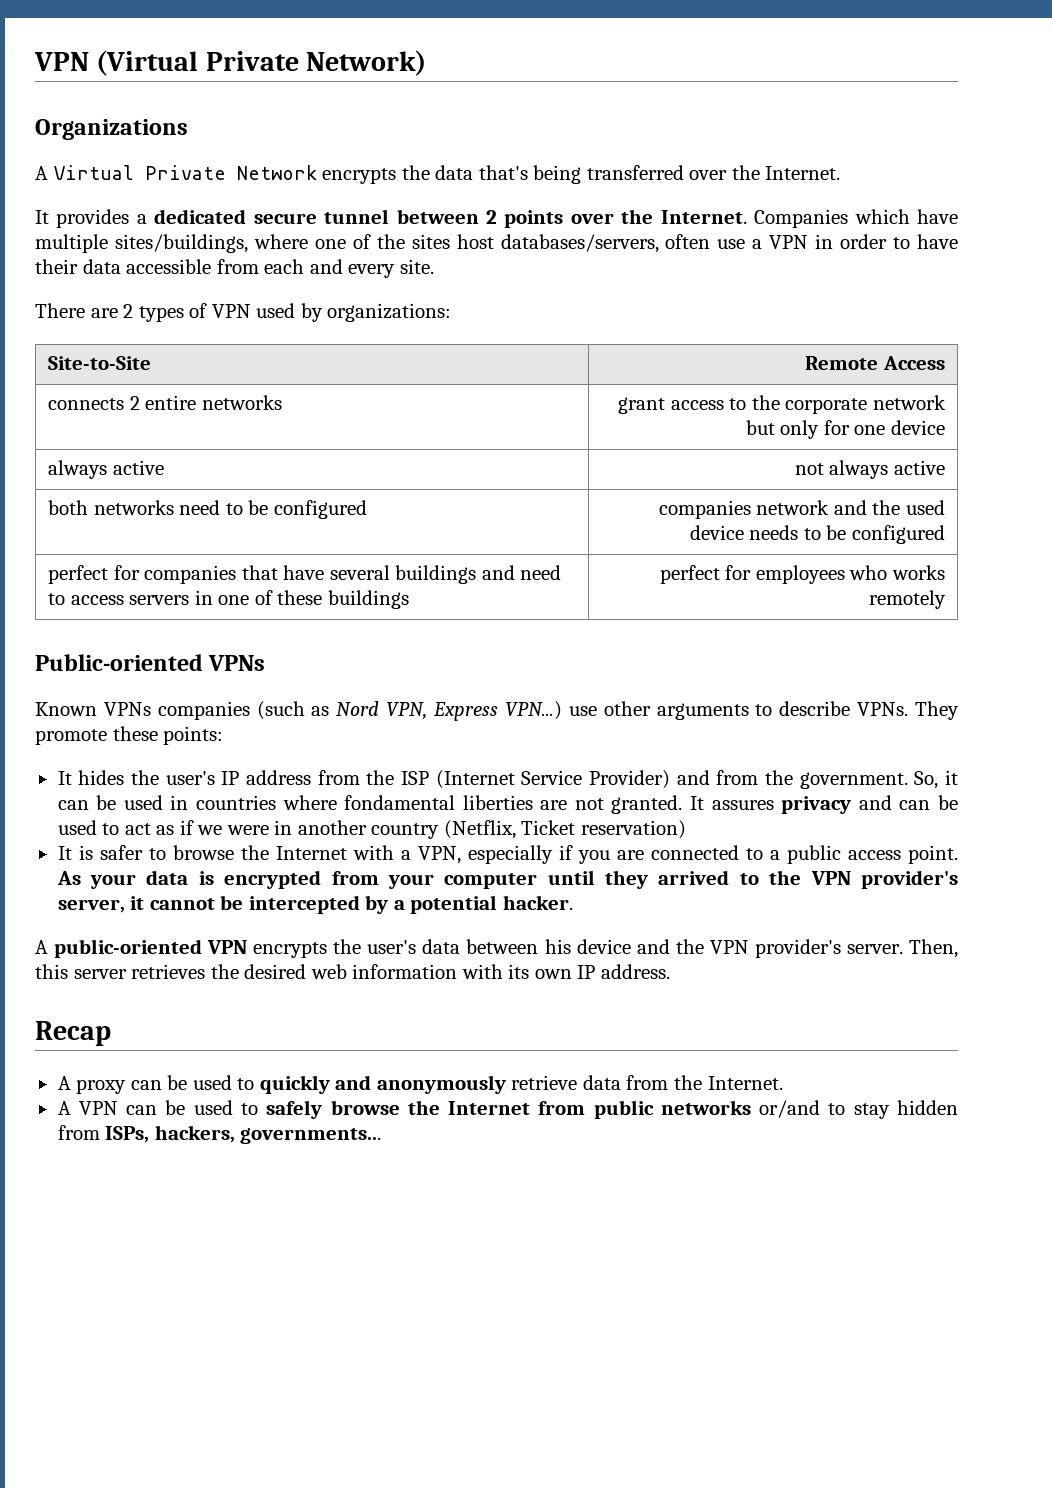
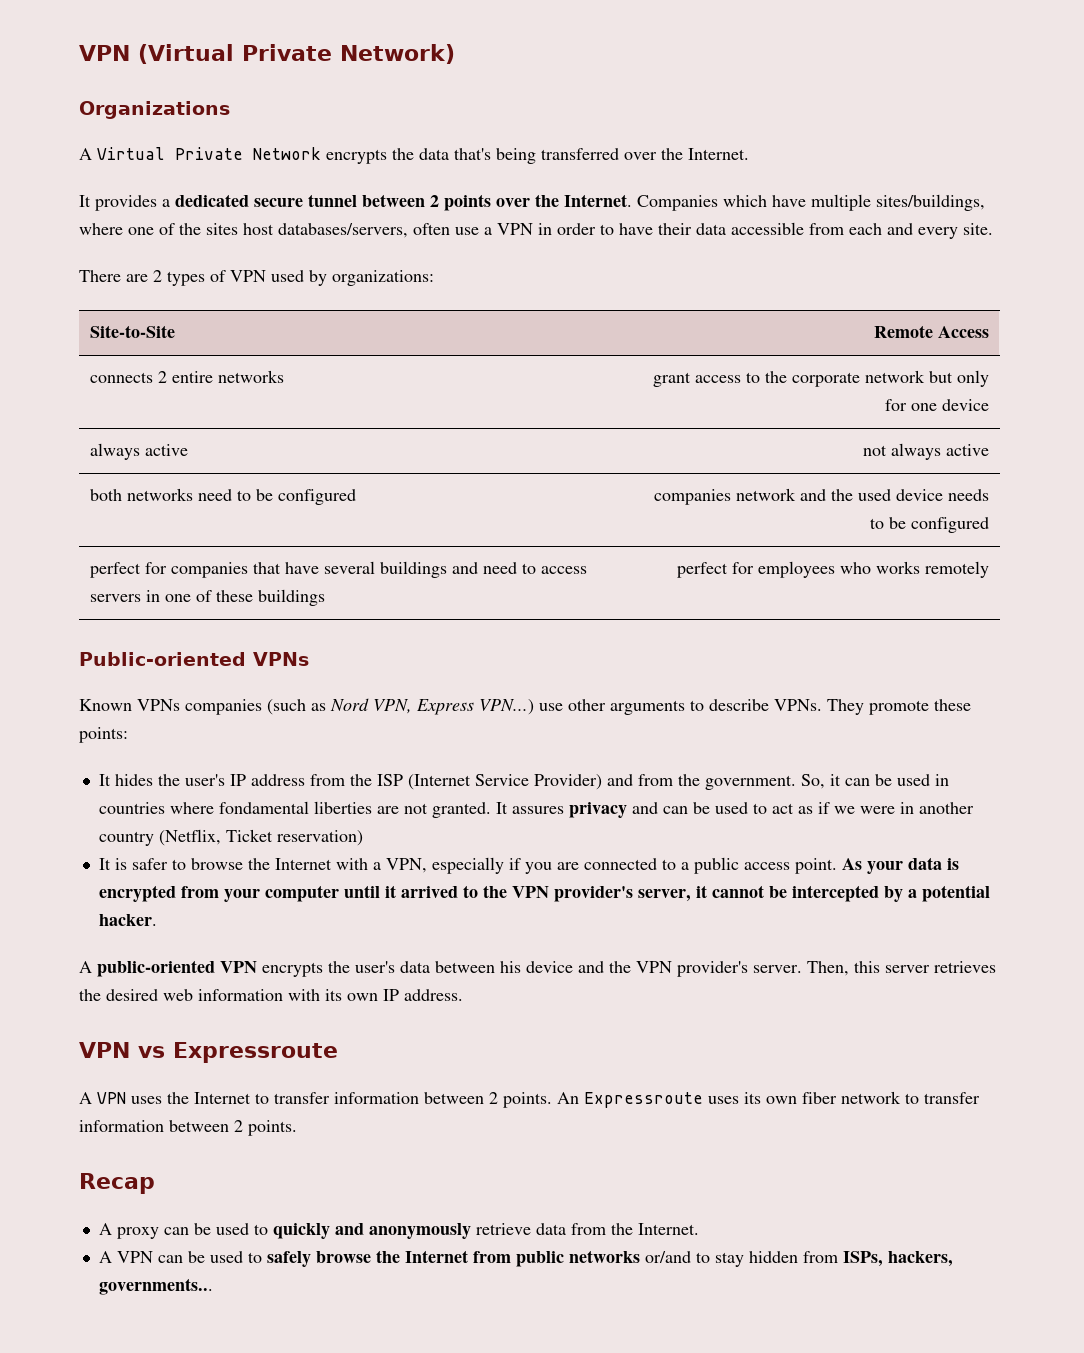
[605,870,649,889] they -> [384,885,396,898] it
(670, 971) none -> [79,1042,338,1063] [79,1091,980,1108] [79,1120,297,1136] // VPN vs Expressroute // A VPN uses the Internet to transfer information between 2 points. An Expressroute uses its own fiber network to transfer information between 2 points.

